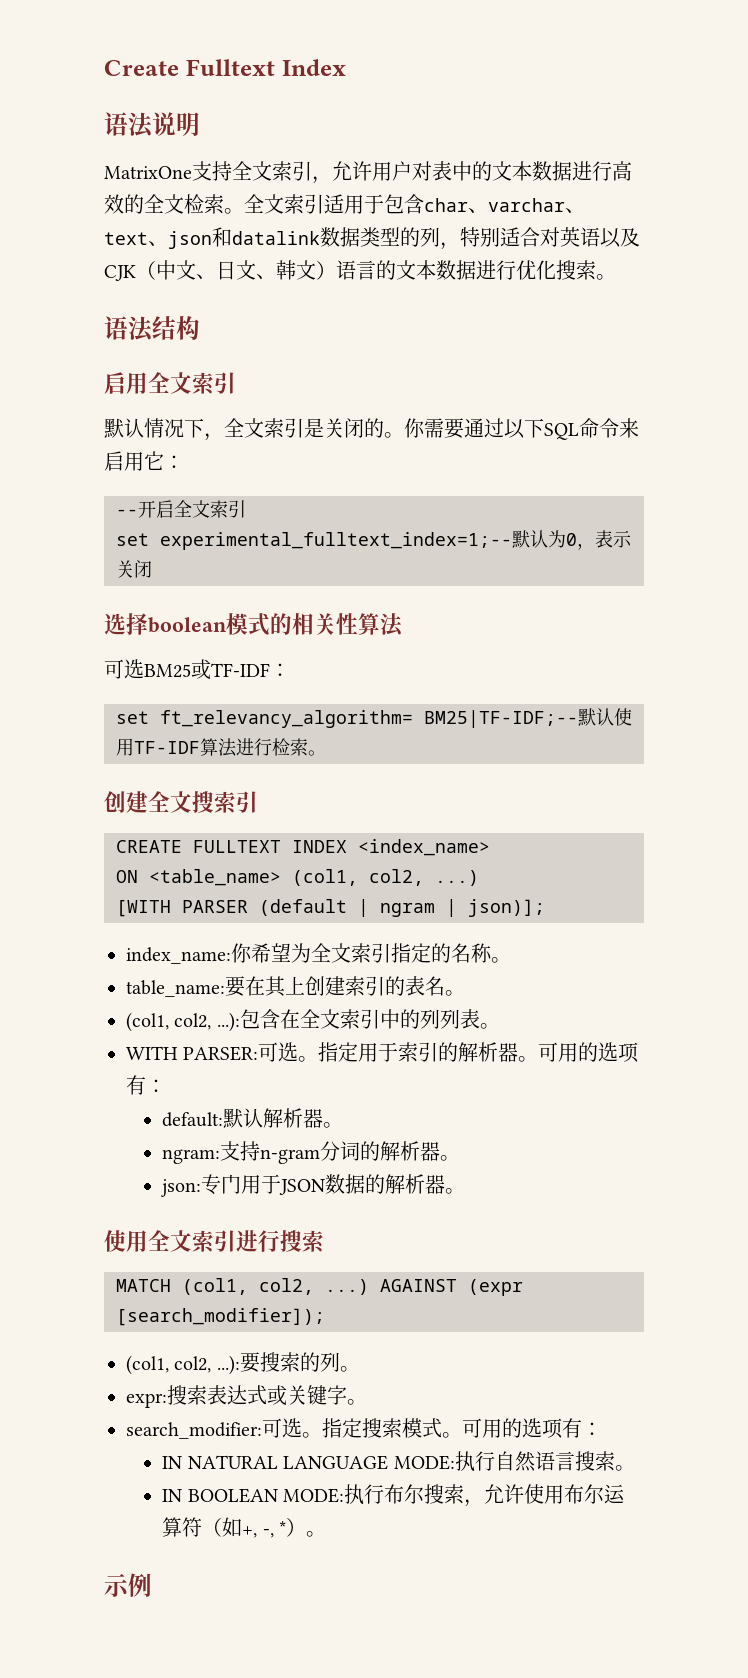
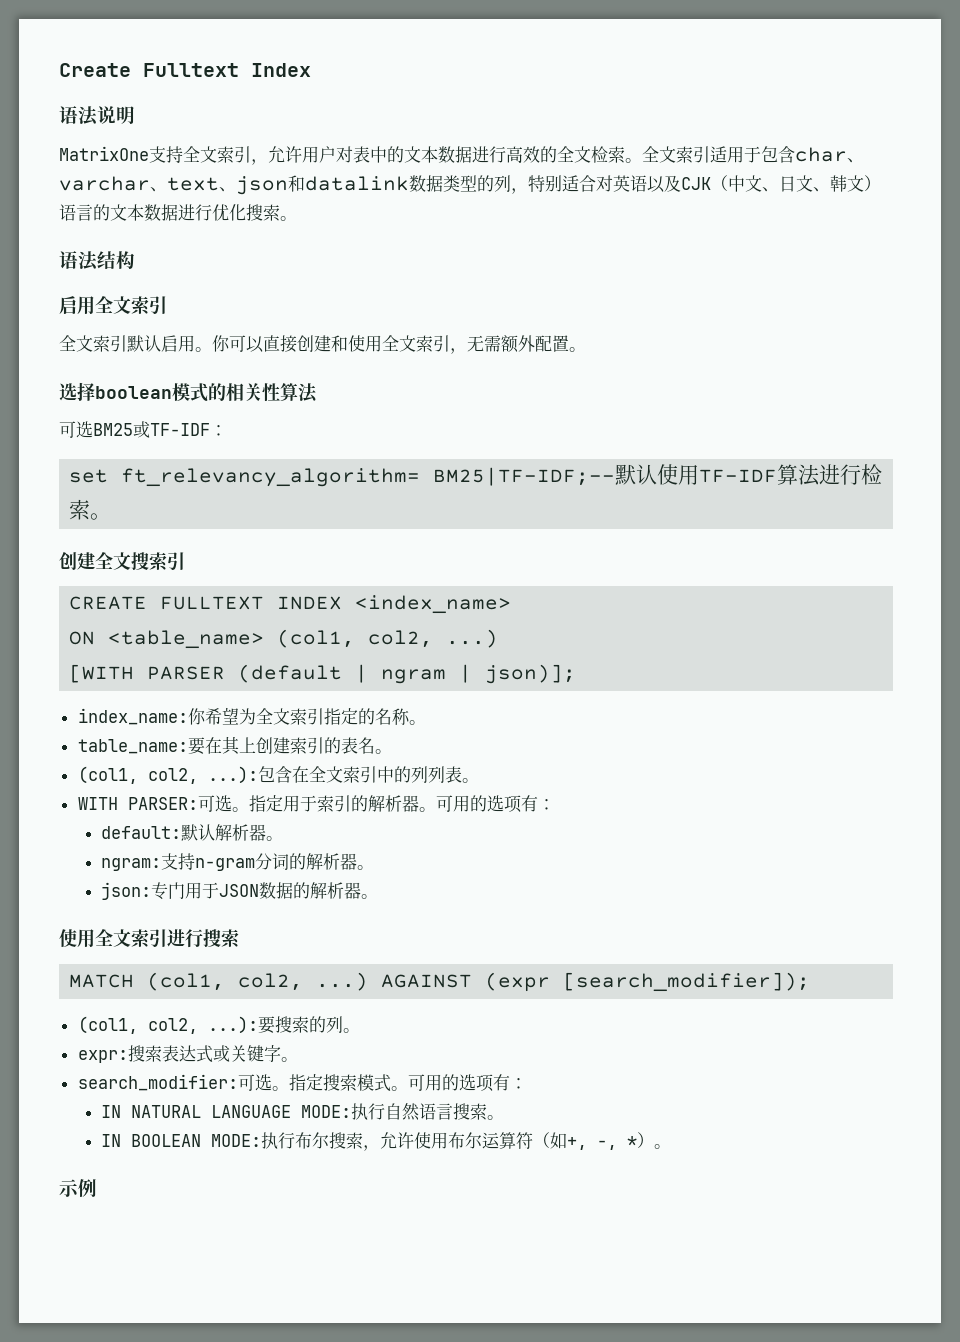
[104,418,639,441] [104,451,184,471] [116,500,246,518] [116,530,632,550] [116,560,152,578] 默认情况下，全文索引是关闭的。你需要通过以下SQL命令来启用它： // --开启全文索引 // set experimental_fulltext_index=1;--默认为0，表示关闭 -> [59,335,586,354] 全文索引默认启用。你可以直接创建和使用全文索引，无需额外配置。

